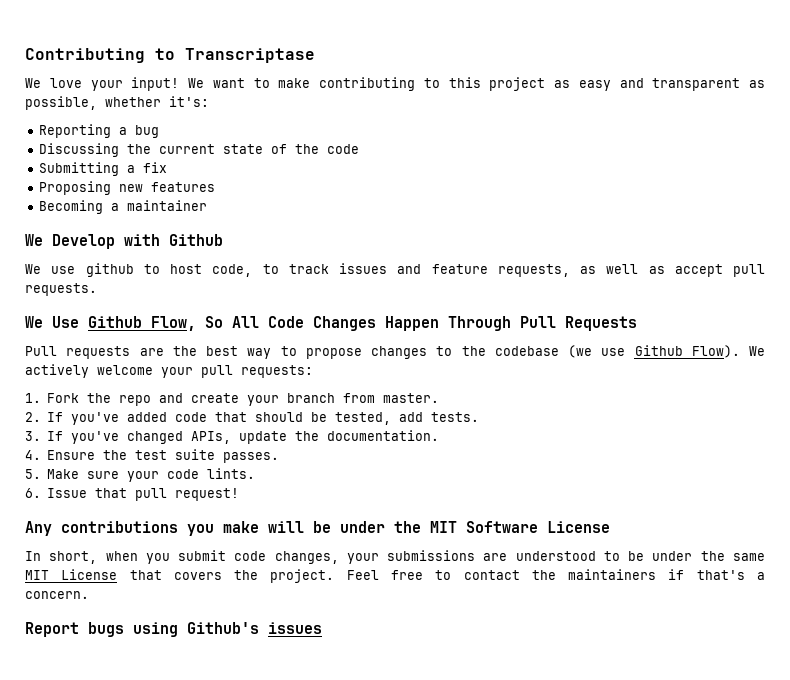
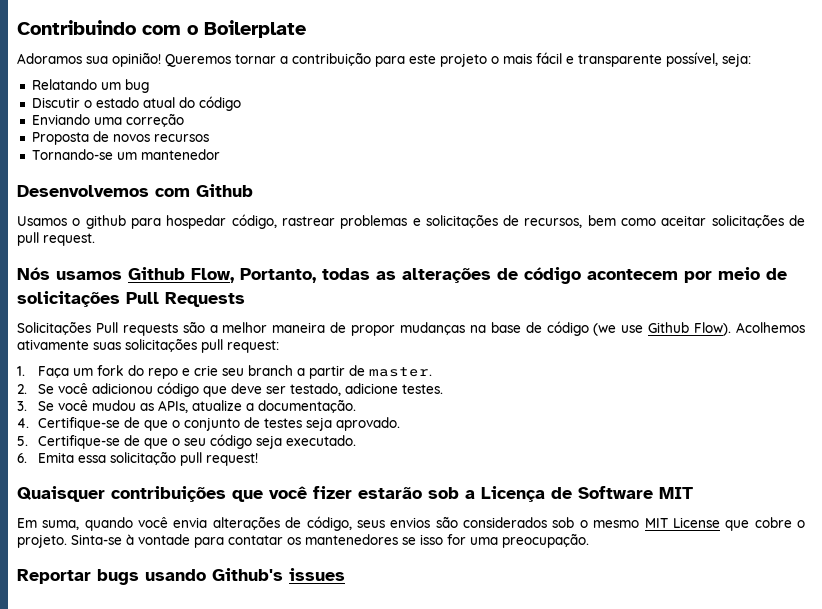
[25,48,315,63] [25,77,765,91] [25,96,209,110] [38,124,159,138] [38,143,359,157] [38,162,167,176] [38,181,215,195] [38,200,207,214] [25,234,223,249] [25,263,765,277] [25,283,97,296] [25,316,511,331] Contributing to Transcriptase // We love your input! We want to make contributing to this project as easy and transparent as possible, whether it's: // Reporting a bug // Discussing the current state of the code // Submitting a fix // Proposing new features // Becoming a maintainer // We Develop with Github // We use github to host code, to track issues and feature requests, as well as accept pull requests. // We Use Github Flow, So All Code Changes Happen Through -> [17,20,306,38] [17,52,751,67] [31,79,149,93] [31,96,241,111] [31,113,184,127] [31,131,209,145] [31,149,220,160] [17,184,253,197] [17,214,805,229] [17,232,95,246] [17,267,787,284] [17,291,120,307] Contribuindo com o Boilerplate // Adoramos sua opinião! Queremos tornar a contribuição para este projeto o mais fácil e transparente possível, seja: // Relatando um bug // Discutir o estado atual do código // Enviando uma correção // Proposta de novos recursos // Tornando-se um mantenedor // Desenvolvemos com Github // Usamos o github para hospedar código, rastrear problemas e solicitações de recursos, bem como aceitar solicitações de pull request. // Nós usamos Github Flow, Portanto, todas as alterações de código acontecem por meio de solicitações
(637, 323) none -> [17,321,91,335] Solicitações
[139,345,765,359] [25,364,313,378] [25,393,440,406] [25,412,480,425] [25,430,440,444] [25,449,280,463] [25,468,256,482] [25,488,240,501] [25,521,610,536] [25,550,765,564] [25,569,766,583] [25,591,89,599] [25,622,178,637] are the best way to propose changes to the codebase (we use Github Flow). We actively welcome your pull requests: // 1. Fork the repo and create your branch from master. // 2. If you've added code that should be tested, add tests. // 3. If you've changed APIs, update the documentation. // 4. Ensure the test suite passes. // 5. Make sure your code lints. // 6. Issue that pull request! // Any contributions you make will be under the MIT Software License // In short, when you submit code changes, your submissions are understood to be under the same MIT License that covers the project. Feel free to contact the maintainers if that's a concern. // Report bugs using -> [182,321,806,336] [17,338,279,353] [17,365,433,379] [17,382,444,397] [17,399,357,413] [17,417,401,431] [17,434,357,449] [17,451,259,466] [17,486,693,502] [17,516,805,531] [17,533,589,548] [17,569,206,585] são a melhor maneira de propor mudanças na base de código (we use Github Flow). Acolhemos ativamente suas solicitações pull request: // 1. Faça um fork do repo e crie seu branch a partir de master. // 2. Se você adicionou código que deve ser testado, adicione testes. // 3. Se você mudou as APIs, atualize a documentação. // 4. Certifique-se de que o conjunto de testes seja aprovado. // 5. Certifique-se de que o seu código seja executado. // 6. Emita essa solicitação pull request! // Quaisquer contribuições que você fizer estarão sob a Licença de Software MIT // Em suma, quando você envia alterações de código, seus envios são considerados sob o mesmo MIT License que cobre o projeto. Sinta-se à vontade para contatar os mantenedores se isso for uma preocupação. // Reportar bugs usando

